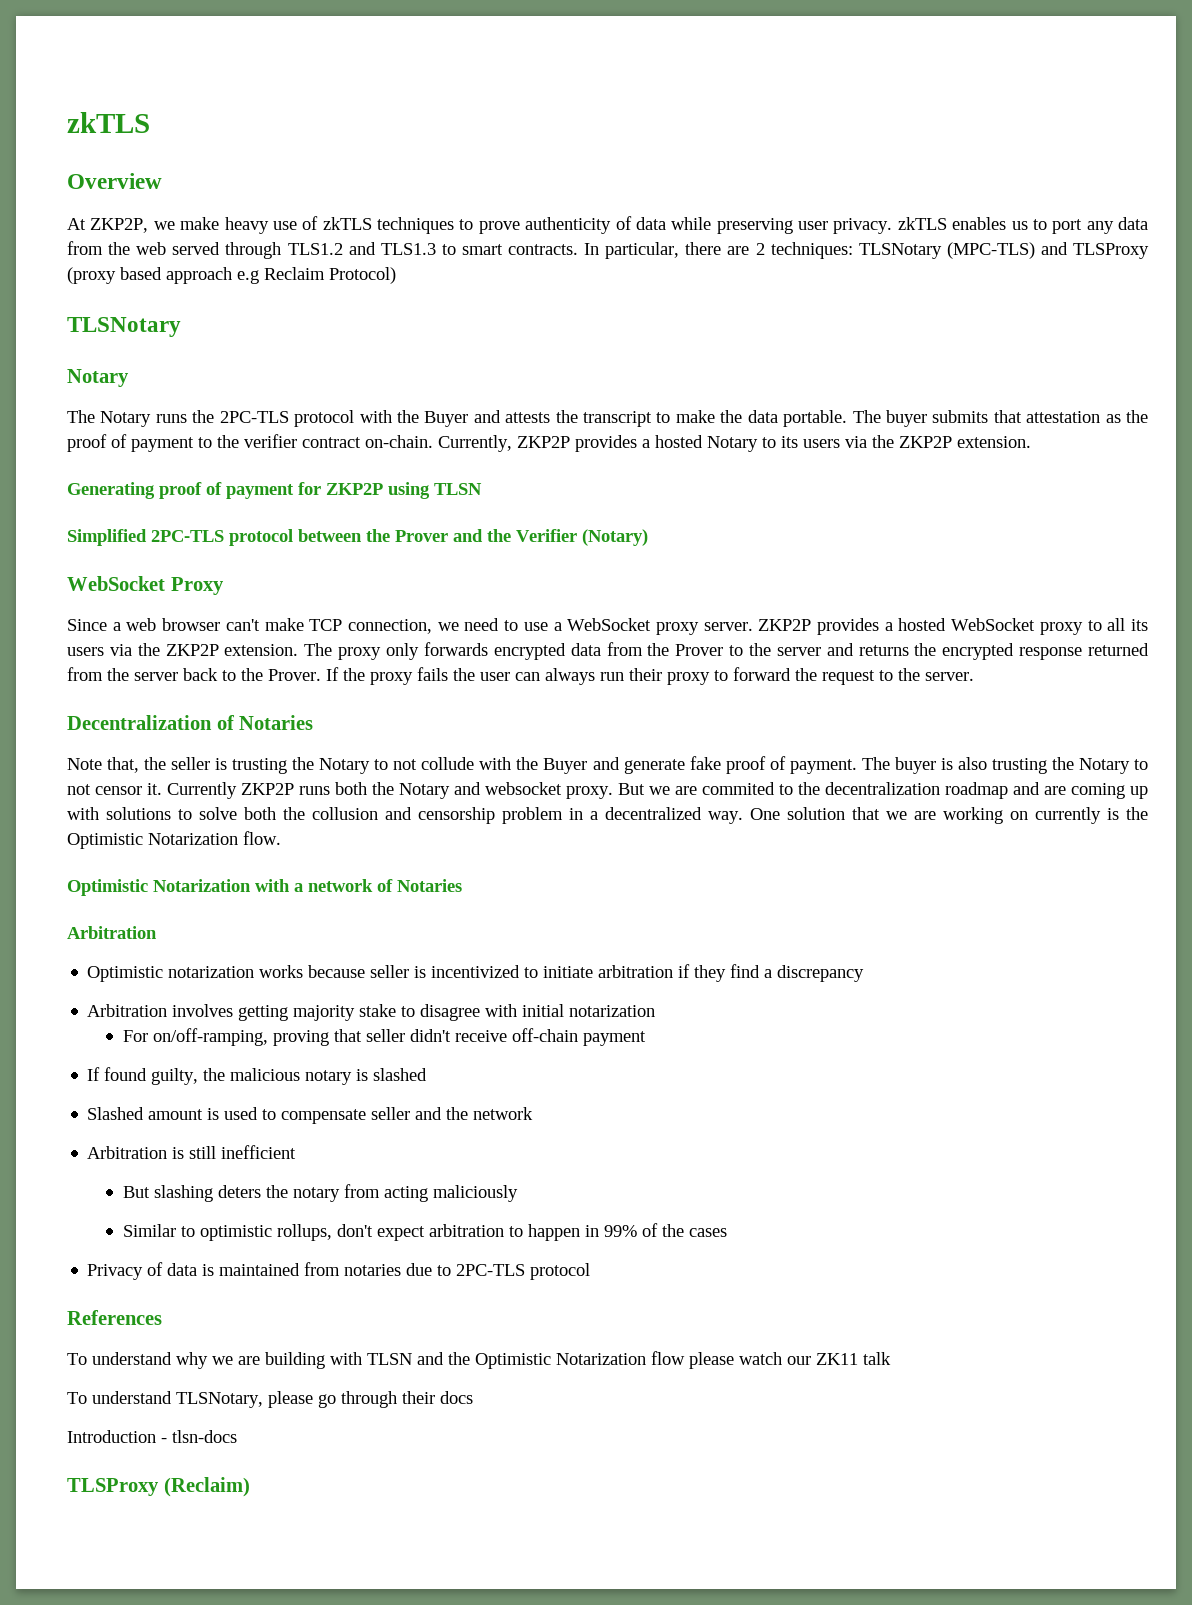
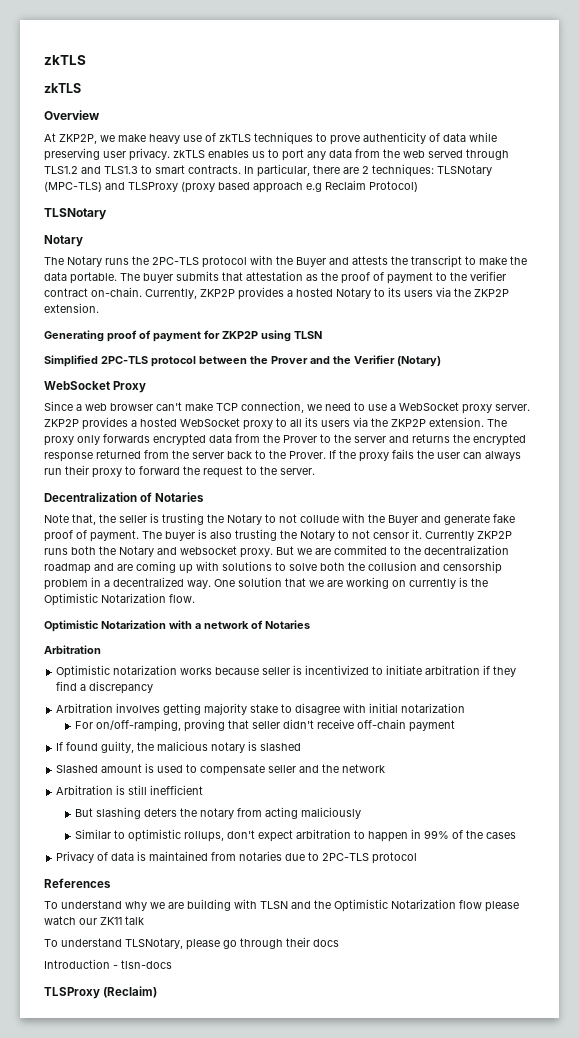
[67,112,150,133] zkTLS -> [44,55,86,65] [44,83,81,93] zkTLS // zkTLS

